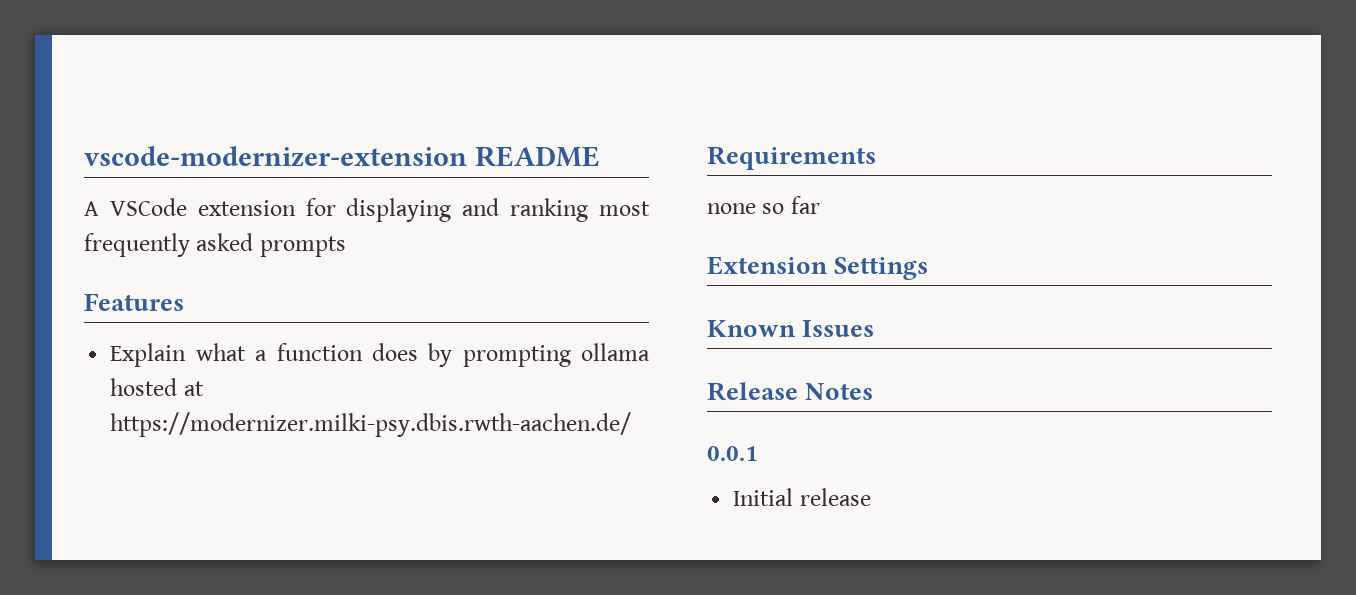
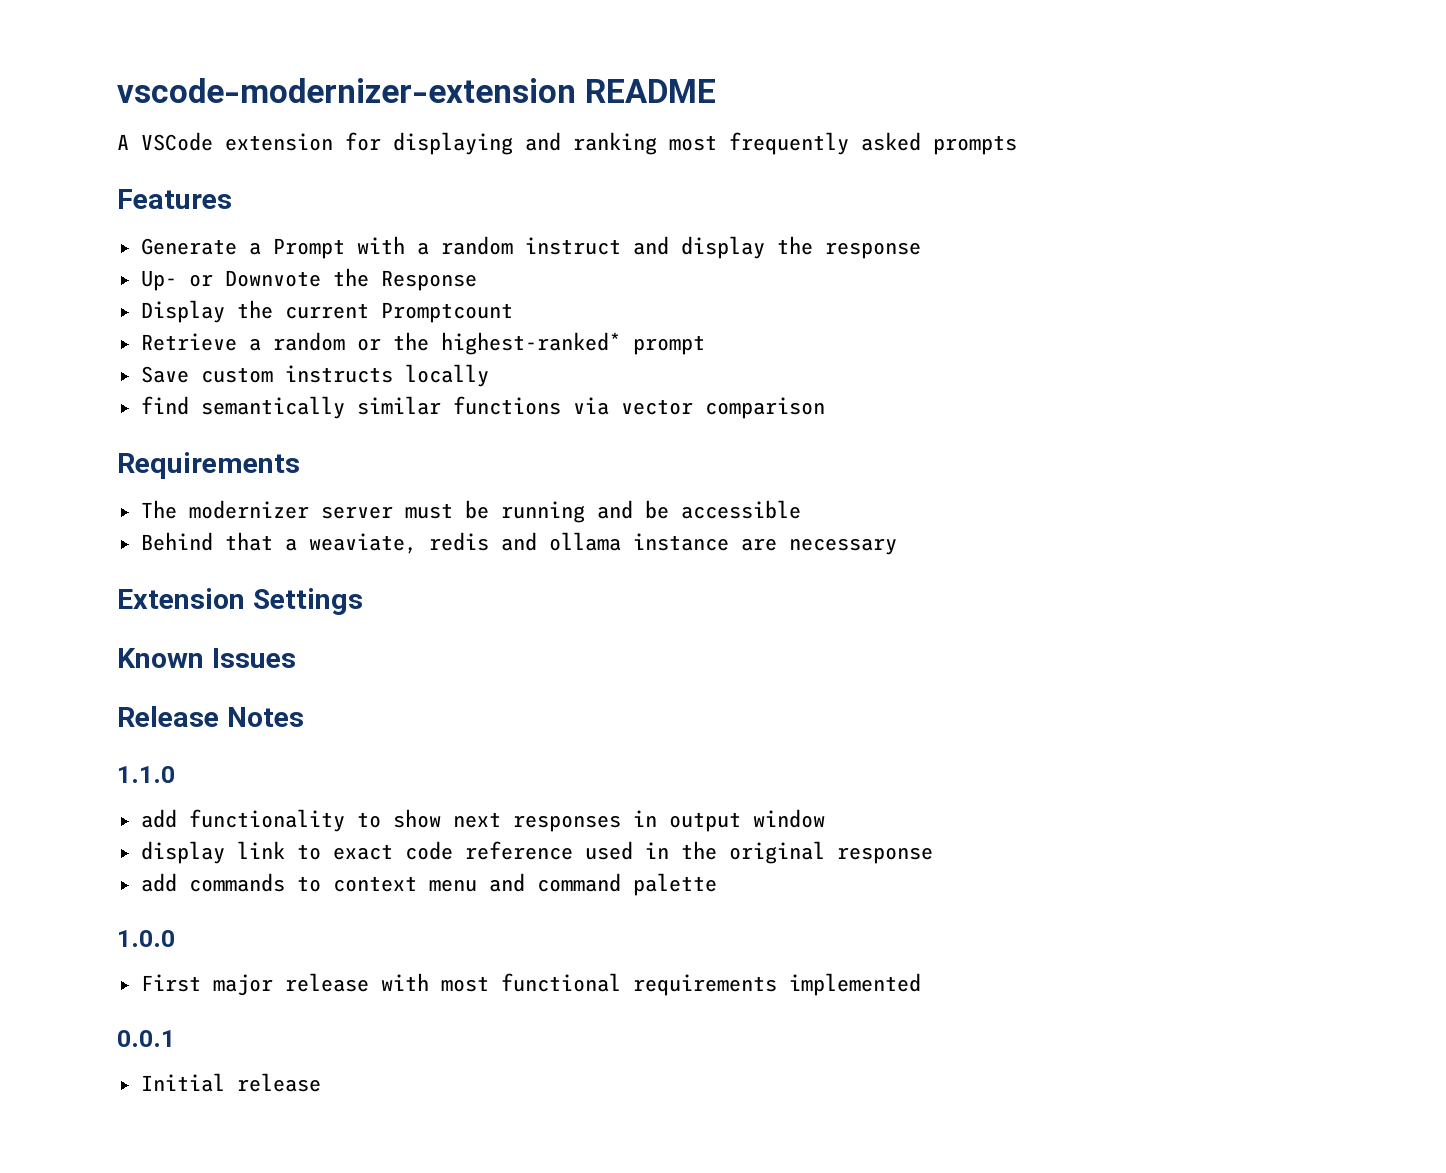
[110,343,650,367] [110,378,204,396] [110,412,632,437] [707,146,876,170] [707,196,820,214] Explain what a function does by prompting ollama hosted at https://modernizer.milki-psy.dbis.rwth-aachen.de/ // Requirements // none so far -> [140,236,921,259] [140,268,477,291] [140,300,513,323] [140,332,705,355] [140,364,489,387] [140,396,825,419] [117,452,300,479] [140,500,801,523] [140,532,897,555] Generate a Prompt with a random instruct and display the response // Up- or Downvote the Response // Display the current Promptcount // Retrieve a random or the highest-ranked* prompt // Save custom instructs locally // find semantically similar functions via vector comparison // Requirements // The modernizer server must be running and be accessible // Behind that a weaviate, redis and ollama instance are necessary
(874, 391) none -> [117,766,175,783] [140,809,825,832] [140,841,933,864] [140,873,717,896] [117,930,175,947] [140,973,921,996] // 1.1.0 // add functionality to show next responses in output window // display link to exact code reference used in the original response // add commands to context menu and command palette // 1.0.0 // First major release with most functional requirements implemented

